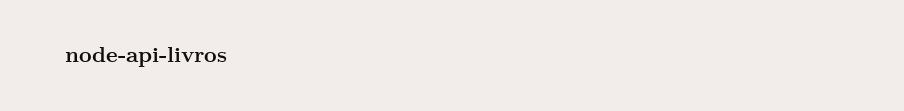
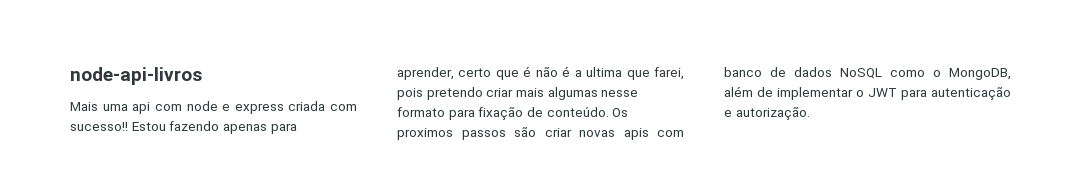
(227, 57) none -> [70,101,357,114] [70,121,297,134] [397,66,684,80] [397,87,639,100] [397,107,629,120] [397,127,684,140] [724,67,1011,80] [724,86,1011,100] [724,107,810,120] // Mais uma api com node e express criada com sucesso!! Estou fazendo apenas para aprender, certo que é não é a ultima que farei, pois pretendo criar mais algumas nesse formato para fixação de conteúdo. Os proximos passos são criar novas apis com banco de dados NoSQL como o MongoDB, além de implementar o JWT para autenticação e autorização.

